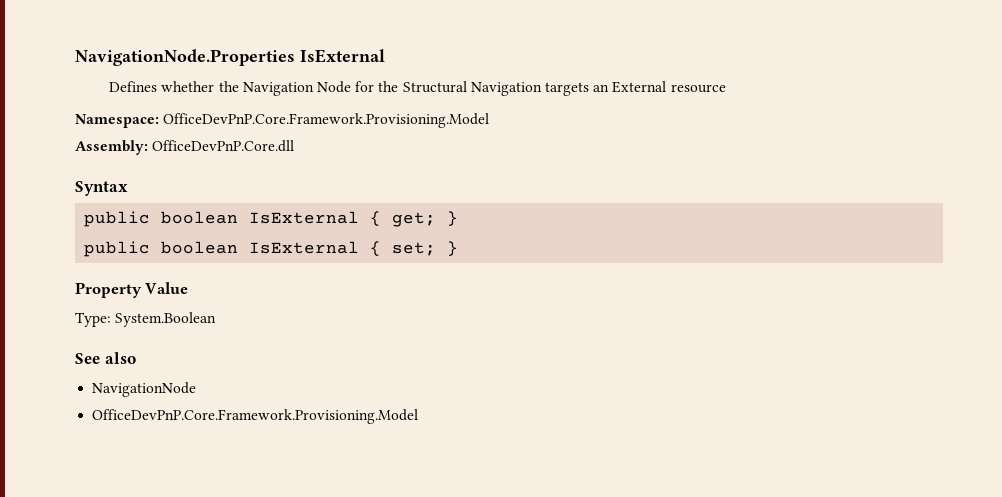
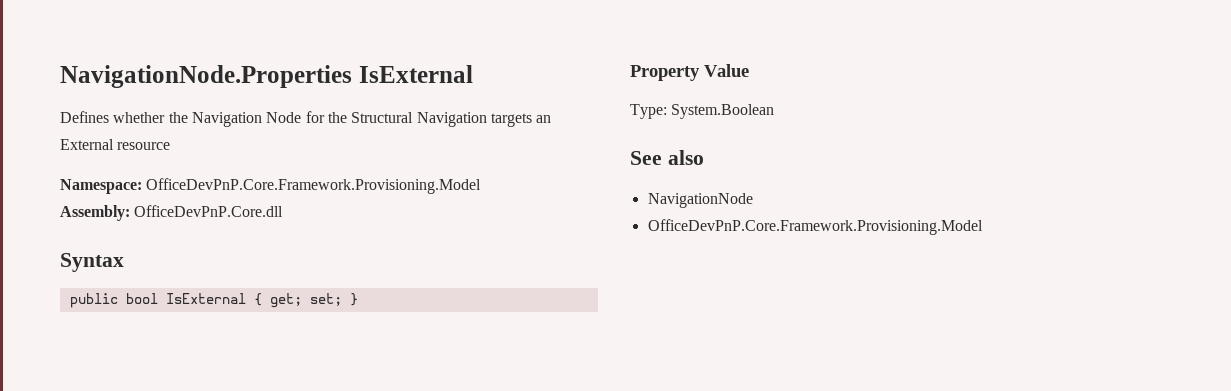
[161,211,239,224] boolean -> [125,293,158,304] bool
[447,211,459,226] [84,241,382,257] } // public boolean IsExternal { -> (302, 300) none

